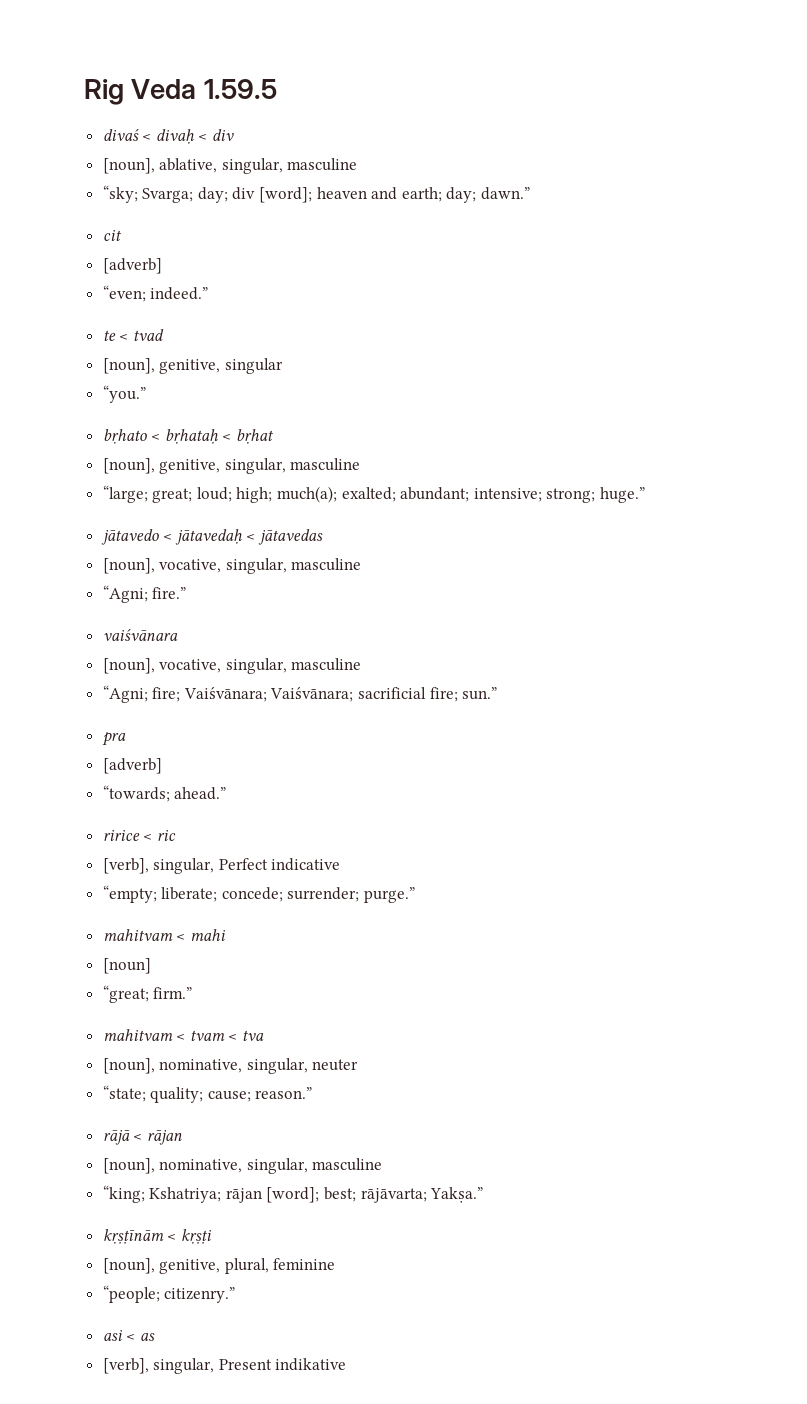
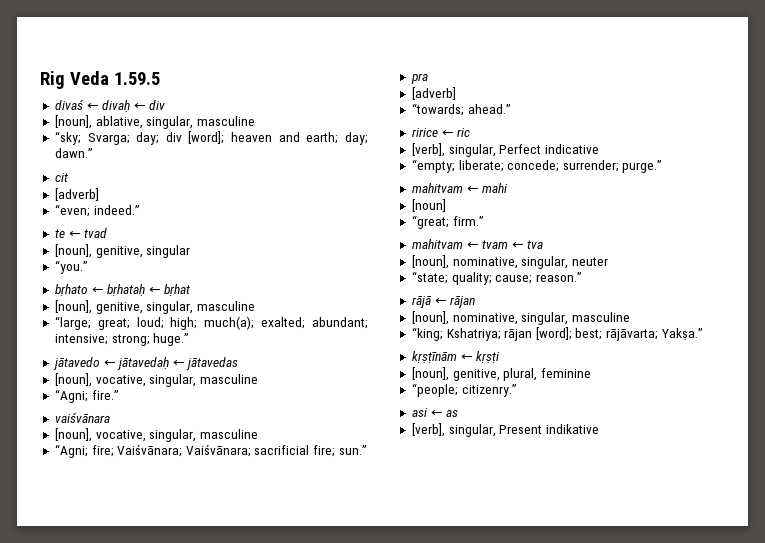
[142,129,208,144] < divaḥ < -> [86,100,146,112] ← divaḥ ←
[119,334,129,341] < -> [68,231,81,238] ←
[151,429,232,444] < bṛhataḥ < -> [91,284,161,296] ← bṛhataḥ ←
[163,529,256,545] < jātavedaḥ < -> [103,357,185,370] ← jātavedaḥ ←
[143,834,153,841] < -> [441,130,454,137] ←
[176,934,186,941] < -> [466,186,479,193] ←
[176,1030,238,1041] < tvam < -> [466,240,524,249] ← tvam ←
[133,1134,143,1141] < -> [434,298,447,305] ←
[167,1234,177,1241] < -> [460,354,473,361] ←
[126,1334,136,1341] < -> [430,410,443,417] ←

